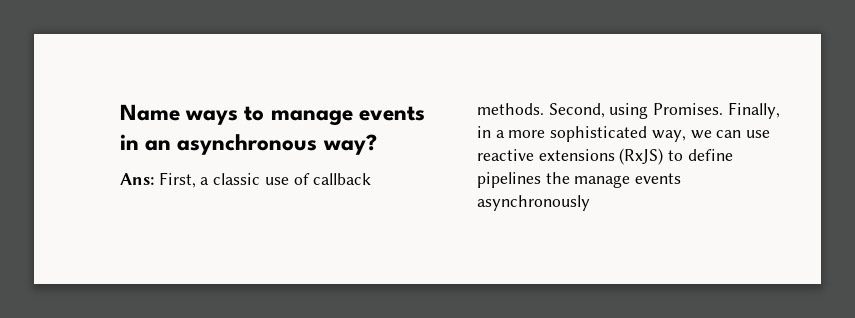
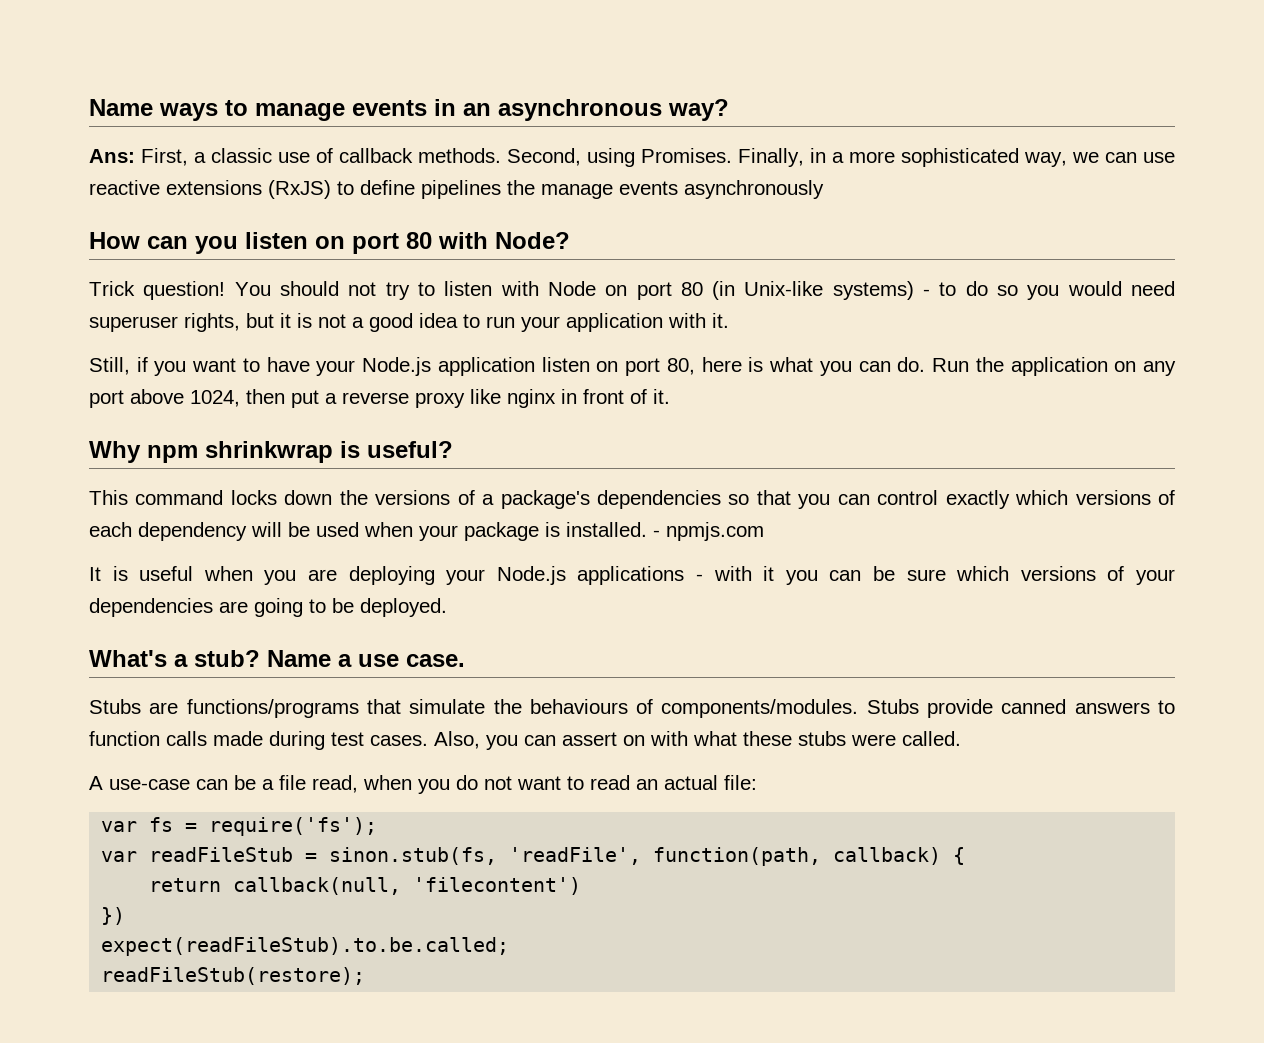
(590, 203) none -> [89,232,570,254] [89,281,1176,300] [89,313,729,332] [89,357,1176,376] [89,389,670,408] [89,441,453,463] [89,490,1175,509] [89,522,764,541] [89,566,1176,585] [89,598,447,617] [89,650,465,667] [89,699,1175,718] [89,731,961,750] [89,775,757,794] [101,817,378,836] [101,847,966,866] [149,877,582,895] [101,907,126,925] [101,937,510,956] [101,967,366,985] // How can you listen on port 80 with Node? // Trick question! You should not try to listen with Node on port 80 (in Unix-like systems) - to do so you would need superuser rights, but it is not a good idea to run your application with it. // Still, if you want to have your Node.js application listen on port 80, here is what you can do. Run the application on any port above 1024, then put a reverse proxy like nginx in front of it. // Why npm shrinkwrap is useful? // This command locks down the versions of a package's dependencies so that you can control exactly which versions of each dependency will be used when your package is installed. - npmjs.com // It is useful when you are deploying your Node.js applications - with it you can be sure which versions of your dependencies are going to be deployed. // What's a stub? Name a use case. // Stubs are functions/programs that simulate the behaviours of components/modules. Stubs provide canned answers to function calls made during test cases. Also, you can assert on with what these stubs were called. // A use-case can be a file read, when you do not want to read an actual file: // var fs = require('fs'); // var readFileStub = sinon.stub(fs, 'readFile', function(path, callback) { // return callback(null, 'filecontent') // }) // expect(readFileStub).to.be.called; // readFileStub(restore);

